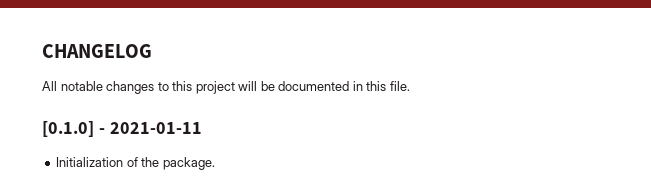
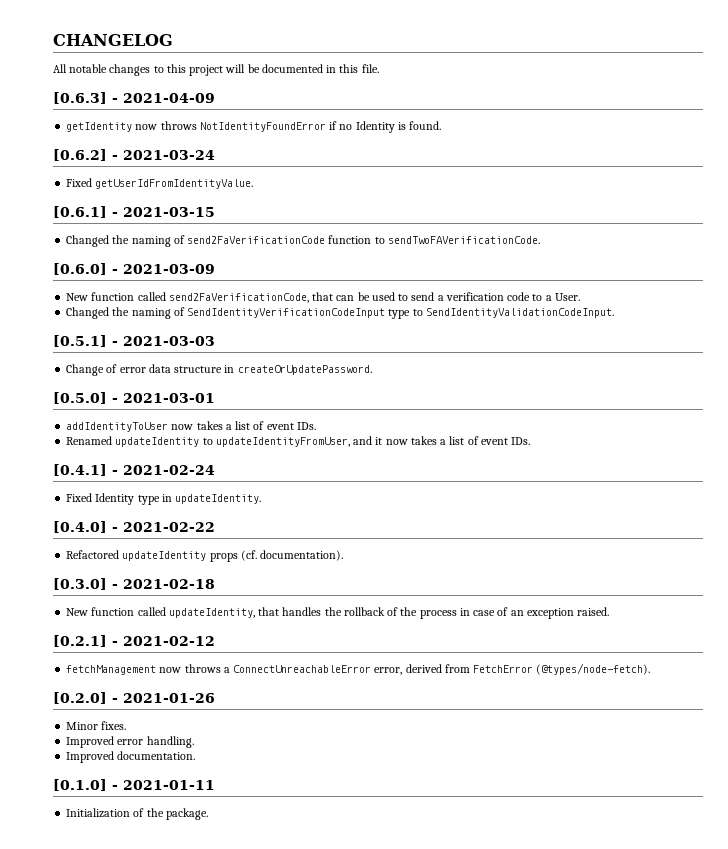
(410, 86) none -> [53,92,215,104] [66,121,442,133] [53,149,215,161] [66,178,254,189] [53,206,215,218] [66,235,540,247] [53,263,215,275] [66,292,580,303] [66,307,614,319] [53,335,215,347] [66,364,372,376] [53,392,215,404] [66,421,316,432] [66,436,531,447] [53,464,215,476] [66,493,262,505] [53,521,215,533] [66,550,344,562] [53,578,215,590] [66,607,610,619] [53,635,215,647] [66,663,651,675] [53,692,215,704] [66,721,127,730] [66,736,194,748] [66,751,196,763] // [0.6.3] - 2021-04-09 // getIdentity now throws NotIdentityFoundError if no Identity is found. // [0.6.2] - 2021-03-24 // Fixed getUserIdFromIdentityValue. // [0.6.1] - 2021-03-15 // Changed the naming of send2FaVerificationCode function to sendTwoFAVerificationCode. // [0.6.0] - 2021-03-09 // New function called send2FaVerificationCode, that can be used to send a verification code to a User. // Changed the naming of SendIdentityVerificationCodeInput type to SendIdentityValidationCodeInput. // [0.5.1] - 2021-03-03 // Change of error data structure in createOrUpdatePassword. // [0.5.0] - 2021-03-01 // addIdentityToUser now takes a list of event IDs. // Renamed updateIdentity to updateIdentityFromUser, and it now takes a list of event IDs. // [0.4.1] - 2021-02-24 // Fixed Identity type in updateIdentity. // [0.4.0] - 2021-02-22 // Refactored updateIdentity props (cf. documentation). // [0.3.0] - 2021-02-18 // New function called updateIdentity, that handles the rollback of the process in case of an exception raised. // [0.2.1] - 2021-02-12 // fetchManagement now throws a ConnectUnreachableError error, derived from FetchError (@types/node-fetch). // [0.2.0] - 2021-01-26 // Minor fixes. // Improved error handling. // Improved documentation.

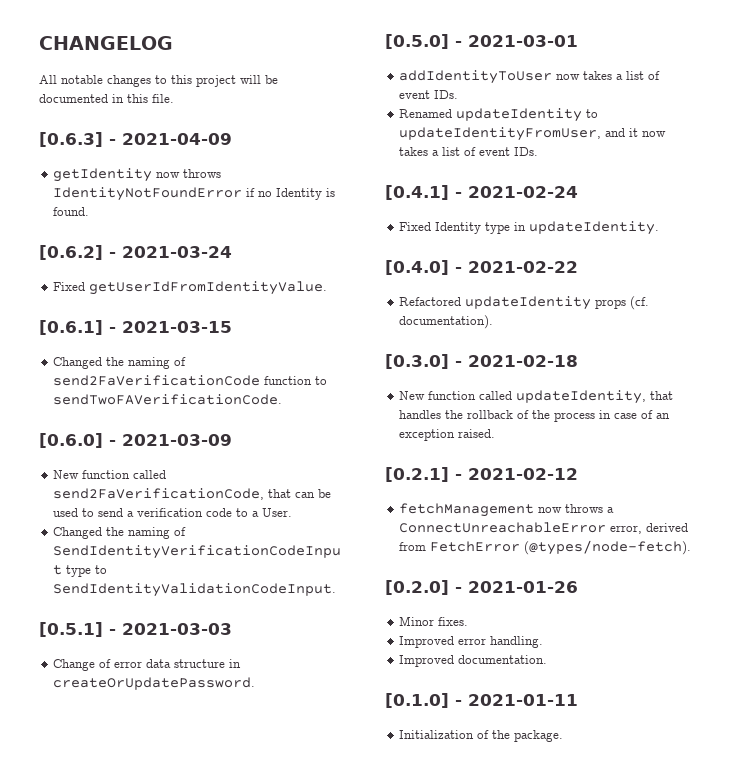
[199,122,326,132] NotIdentityFoundError -> [53,187,243,201] IdentityNotFoundError

